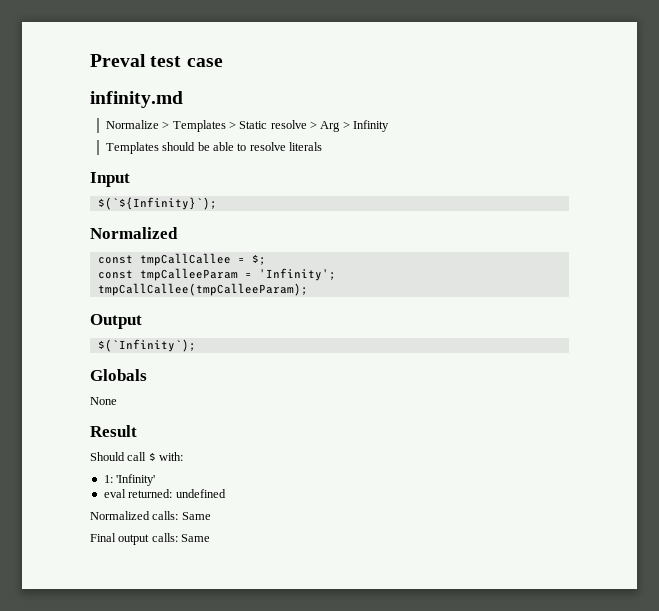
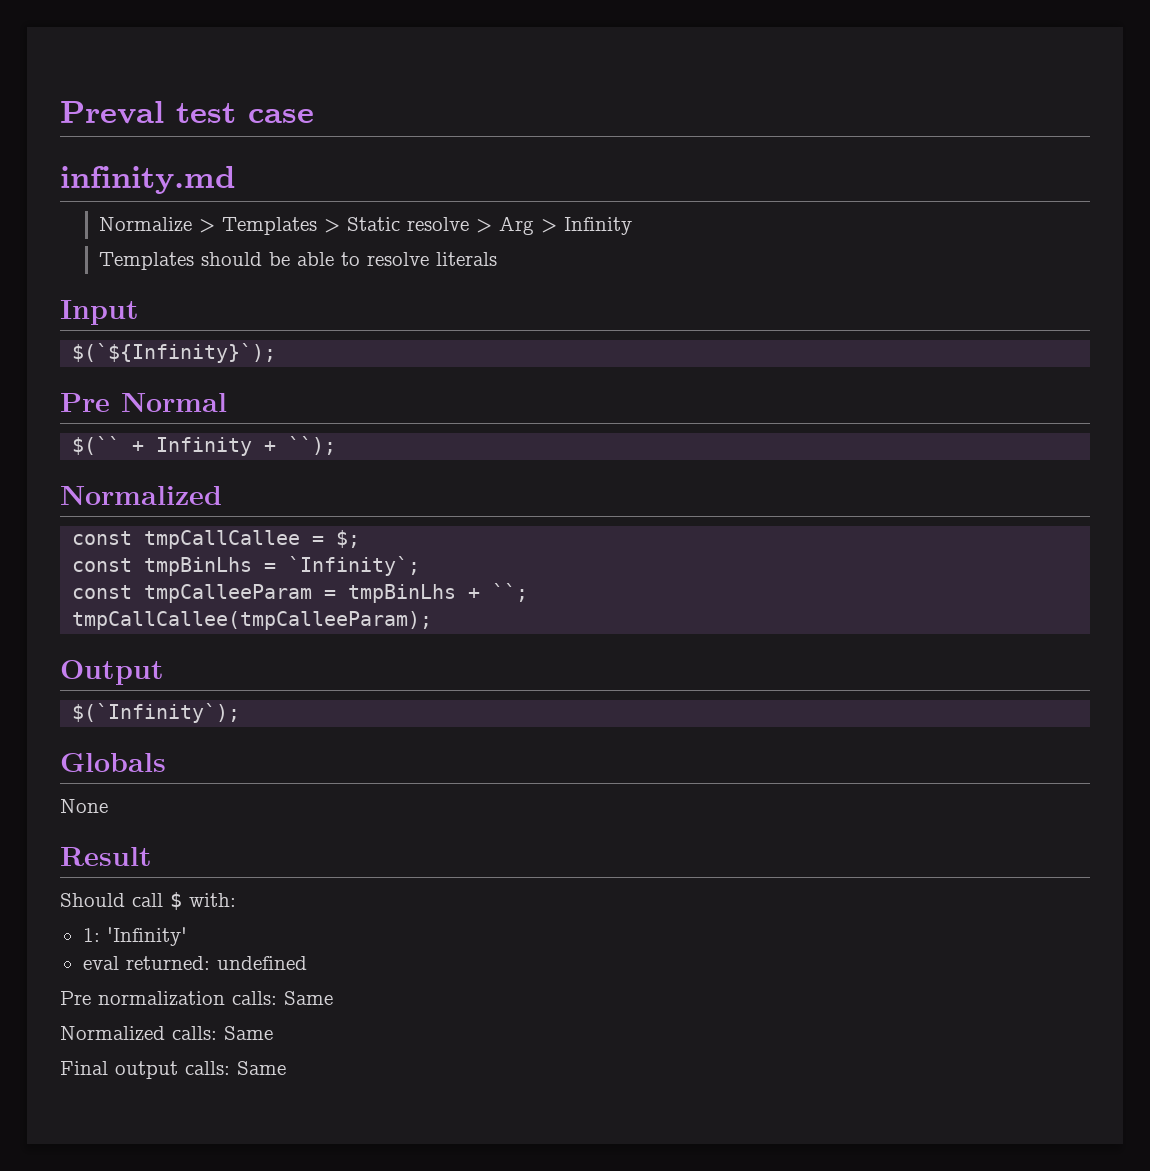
(217, 203) none -> [60,393,227,412] [72,436,337,456] // Pre Normal // $(`` + Infinity + ``);
(266, 259) none -> [72,556,421,576] // const tmpBinLhs = `Infinity`;
[258,268,336,281] 'Infinity'; -> [348,583,529,603] tmpBinLhs + ``;
(226, 493) none -> [60,991,333,1006] // Pre normalization calls: Same

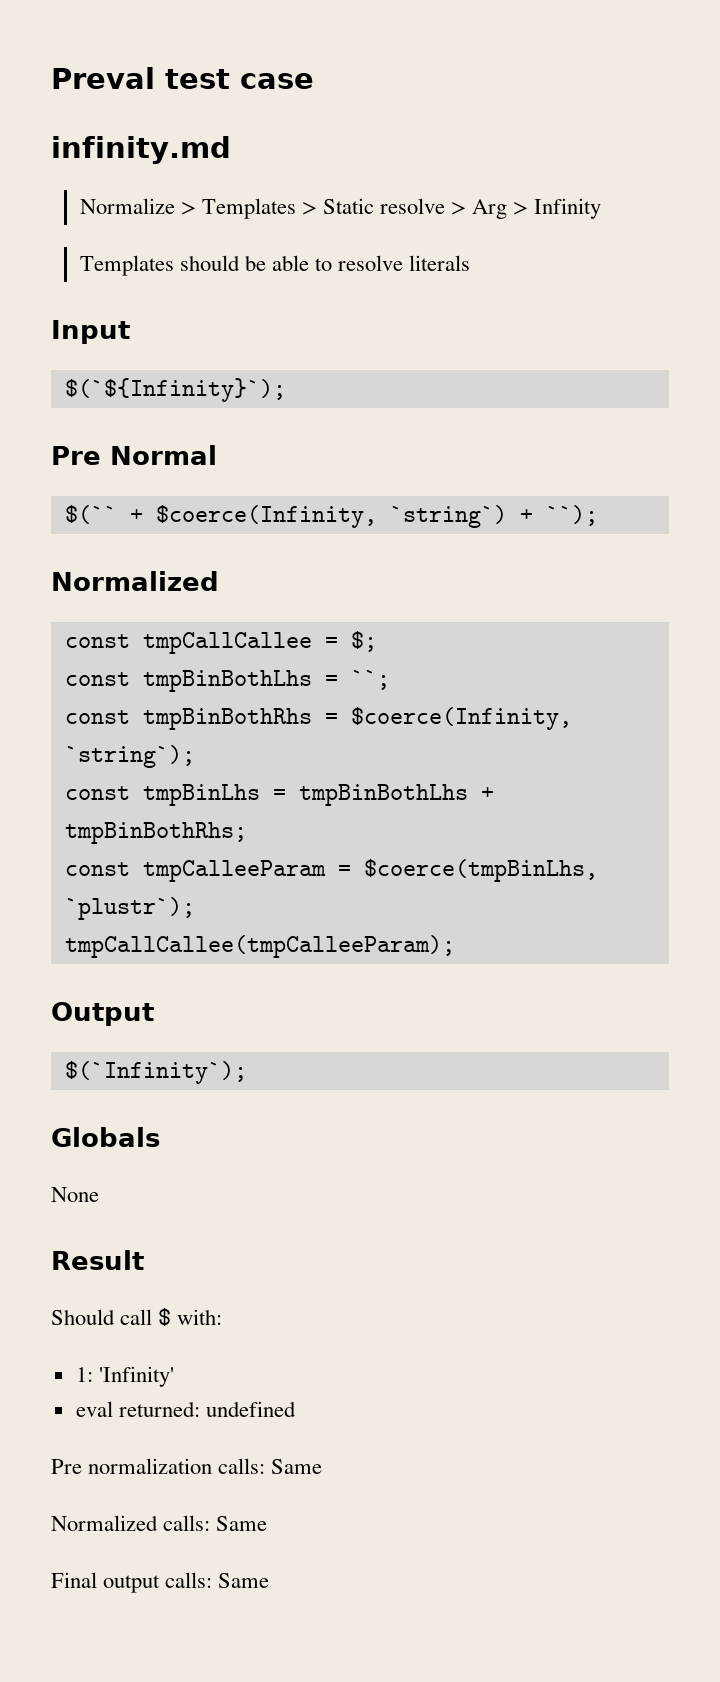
[156,437,253,456] Infinity -> [155,505,507,528] $coerce(Infinity, `string`)
(361, 539) none -> [64,670,390,692] [64,707,572,730] [64,745,195,768] // const tmpBinBothLhs = ``; // const tmpBinBothRhs = $coerce(Infinity, `string`);
[288,556,421,576] `Infinity`; -> [298,784,494,806] [64,822,247,844] tmpBinBothLhs + tmpBinBothRhs;
[348,583,529,603] tmpBinLhs + ``; -> [363,859,598,882] [64,897,195,920] $coerce(tmpBinLhs, `plustr`);

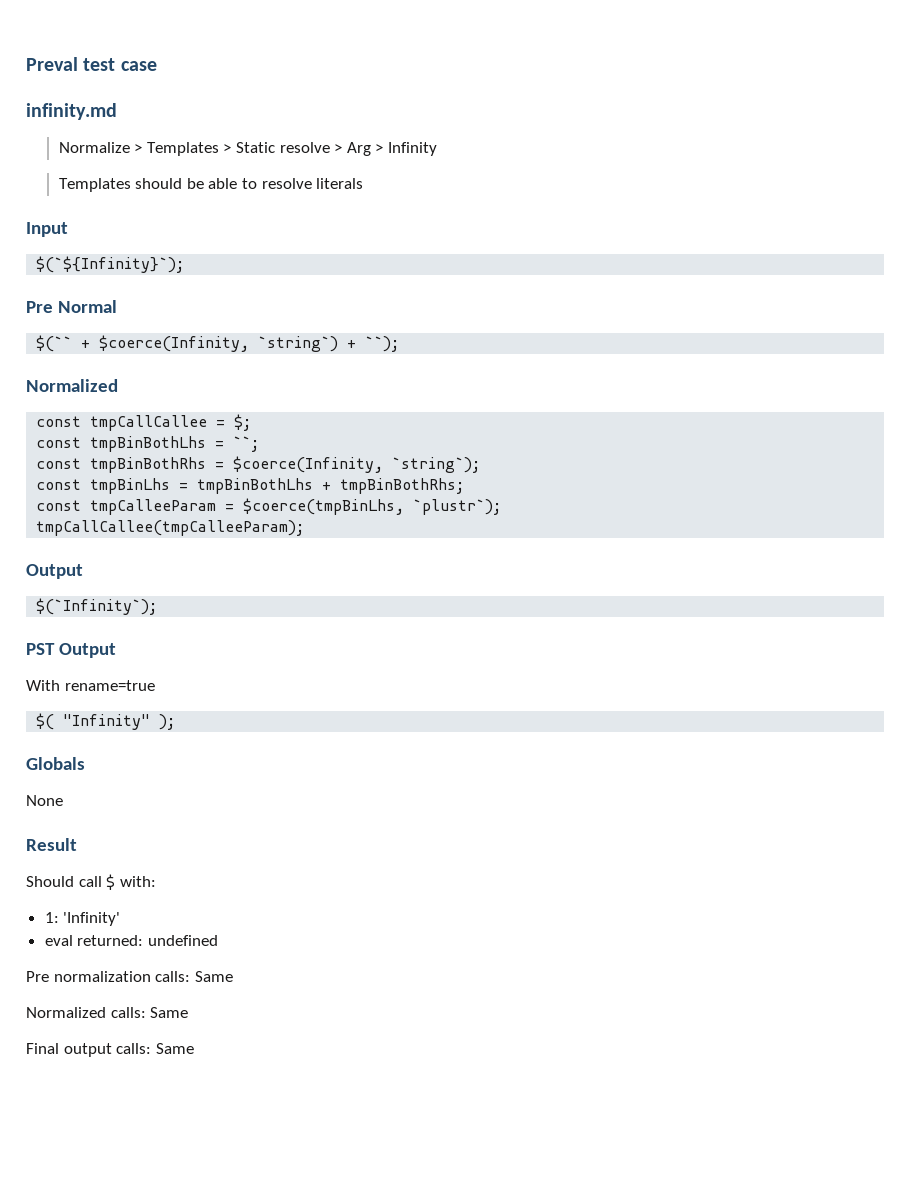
(247, 1072) none -> [26,643,116,658] [26,680,155,691] [36,713,176,730] // PST Output // With rename=true // $( "Infinity" );

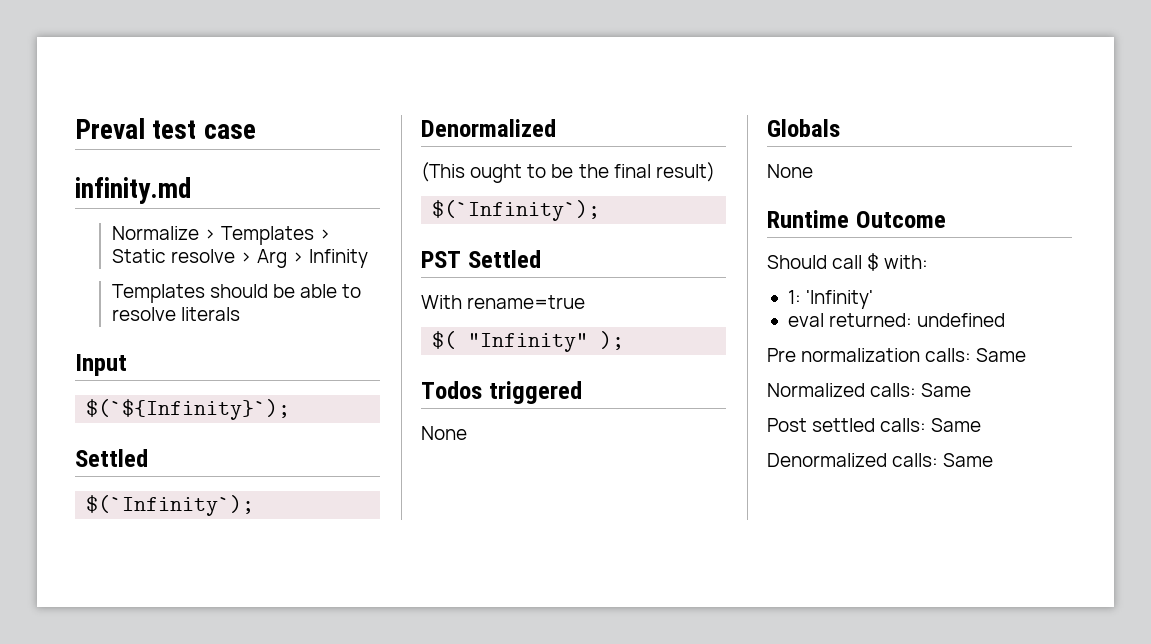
[26,300,117,313] [36,335,400,352] [26,379,118,392] [36,414,252,431] [36,436,260,452] [36,456,481,473] [36,478,465,494] [36,498,502,515] [36,520,305,536] [26,564,83,579] Pre Normal // $(`` + $coerce(Infinity, `string`) + ``); // Normalized // const tmpCallCallee = $; // const tmpBinBothLhs = ``; // const tmpBinBothRhs = $coerce(Infinity, `string`); // const tmpBinLhs = tmpBinBothLhs + tmpBinBothRhs; // const tmpCalleeParam = $coerce(tmpBinLhs, `plustr`); // tmpCallCallee(tmpCalleeParam); // Output -> [75,449,148,467] [86,495,255,516] [421,119,556,137] [421,162,715,183] Settled // $(`Infinity`); // Denormalized // (This ought to be the final result)
[58,643,116,658] Output -> [467,250,541,268] Settled
(176, 722) none -> [421,381,582,404] [421,426,467,440] // Todos triggered // None
[26,838,77,851] Result -> [767,210,946,228] Runtime Outcome
[26,1043,194,1057] Final output calls: Same -> [767,418,982,432] [767,453,994,467] Post settled calls: Same // Denormalized calls: Same

